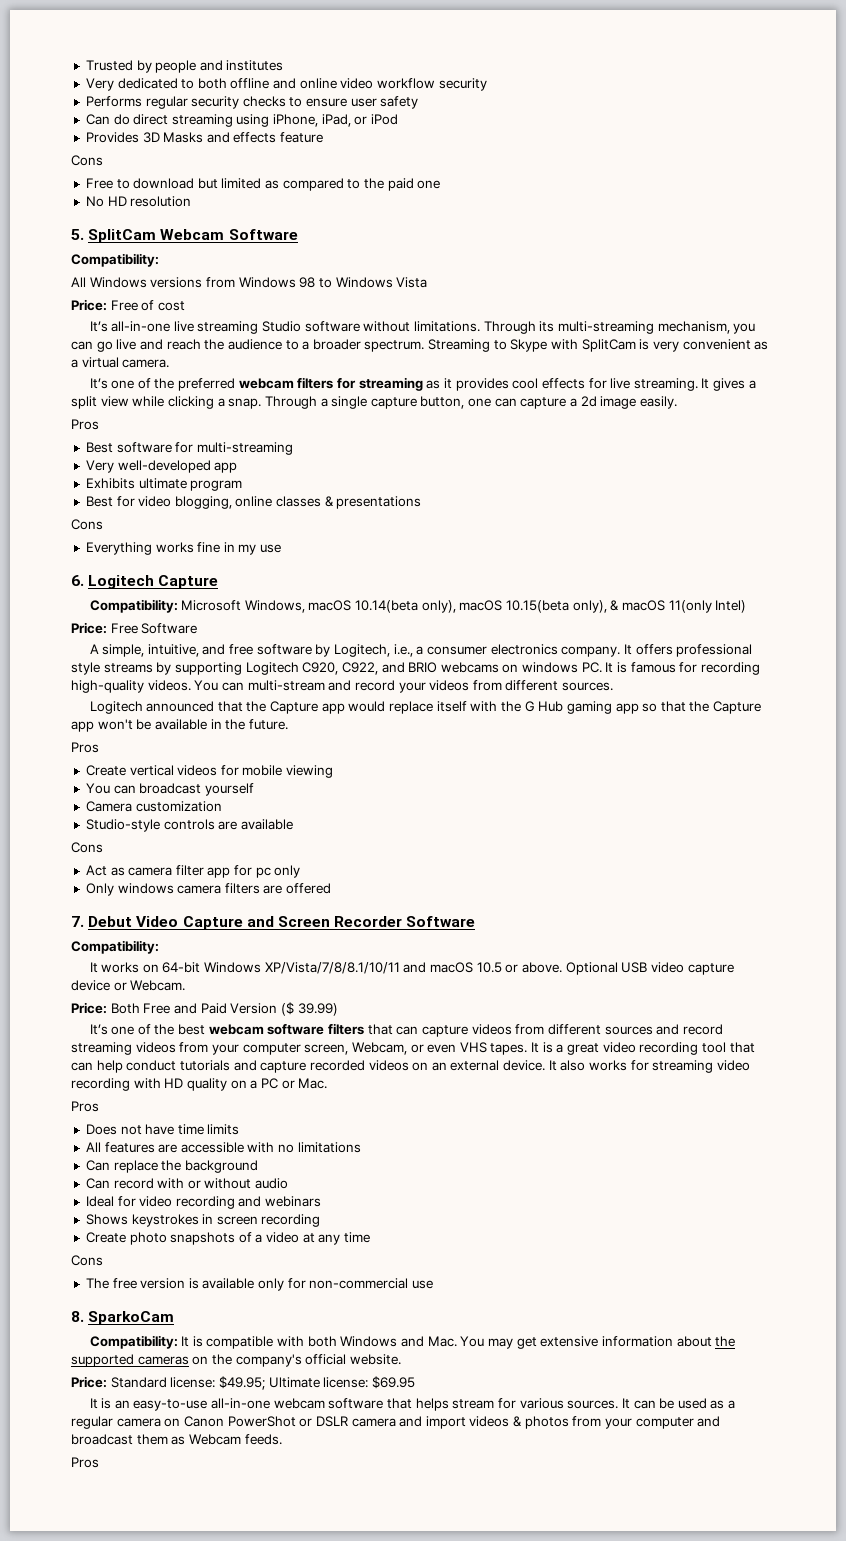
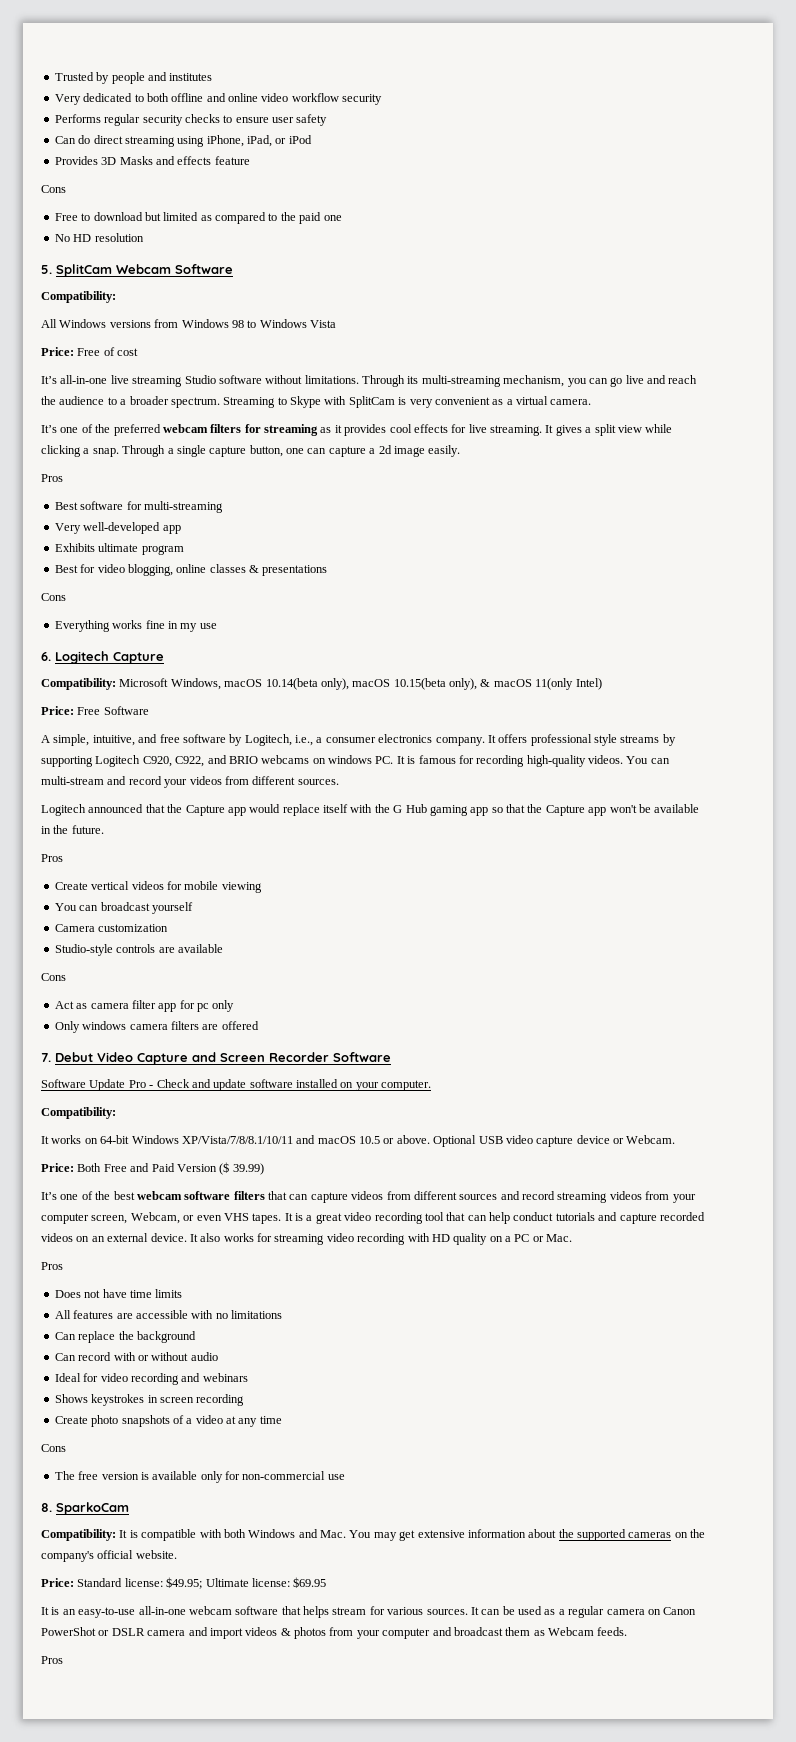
(476, 921) none -> [41,1079,432,1091] // Software Update Pro - Check and update software installed on your computer.

